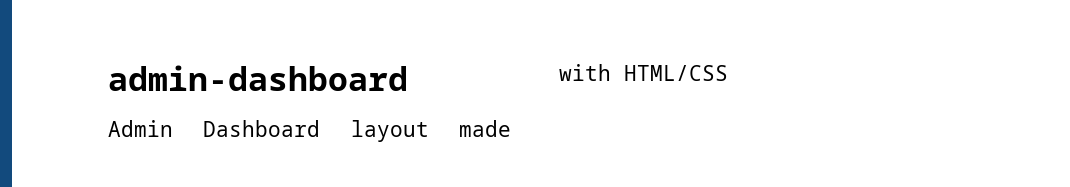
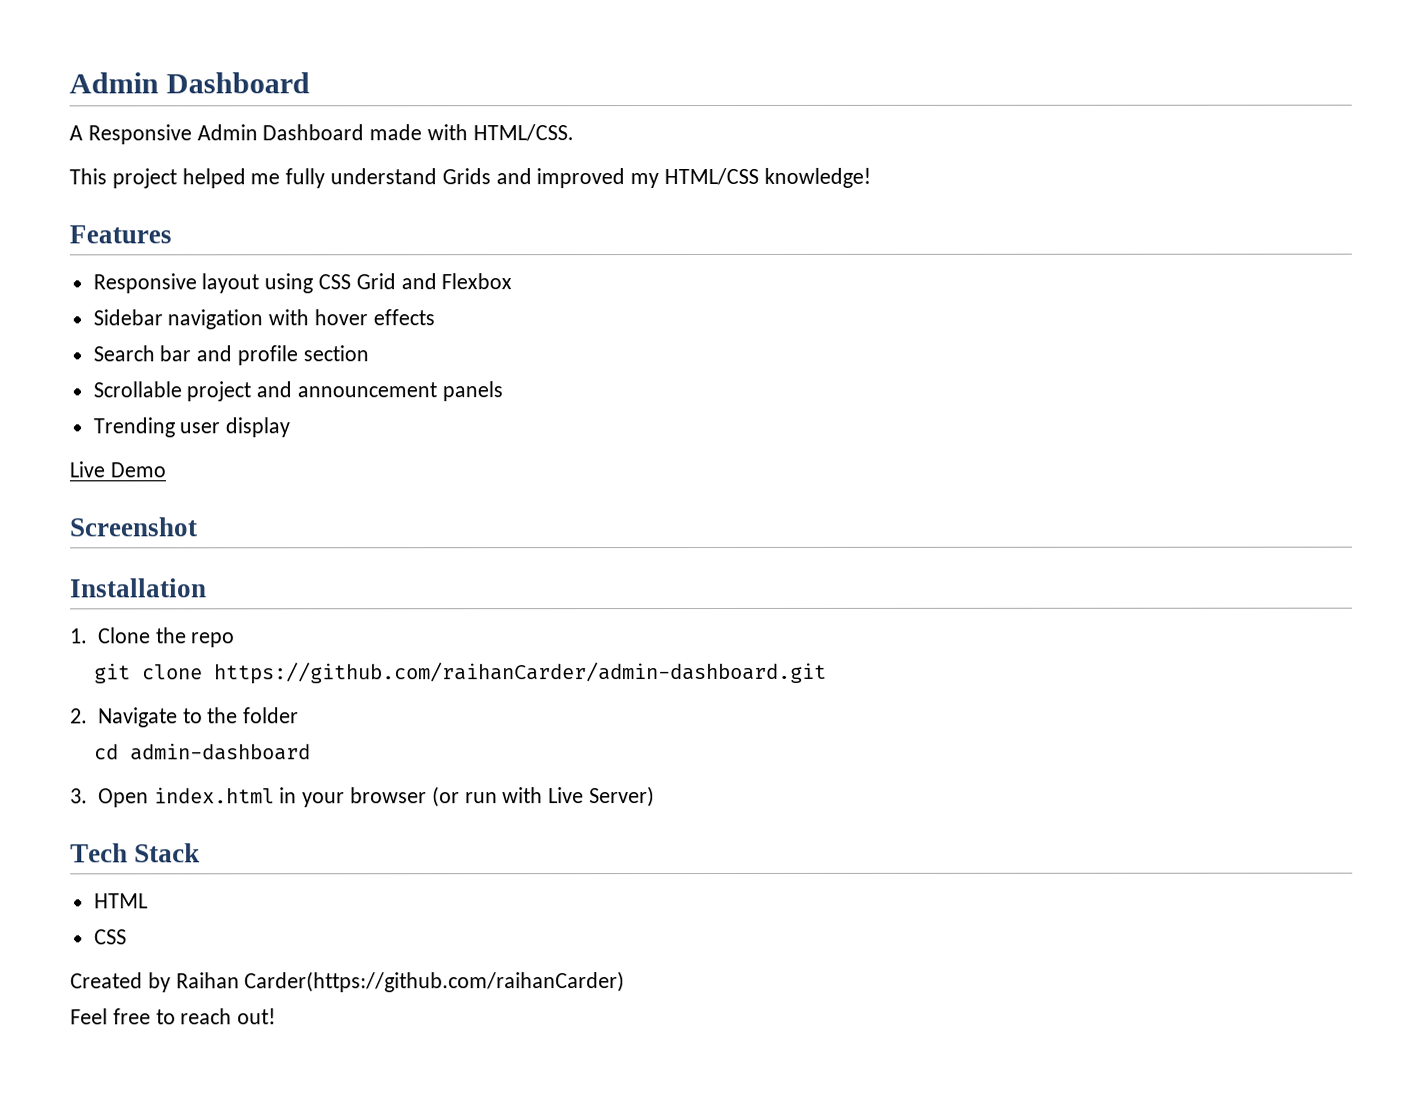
[108,65,408,91] [108,120,511,142] [559,64,728,81] admin-dashboard // Admin Dashboard layout made with HTML/CSS -> [69,72,311,94] [69,124,574,145] [69,167,871,189] [69,225,172,244] [92,273,513,294] [92,309,435,330] [92,345,369,366] [92,381,503,402] [92,417,291,438] [69,461,166,478] [69,517,197,537] [70,578,207,598] [70,627,236,648] [94,661,828,685] [70,707,300,728] [94,743,312,761] [70,786,655,808] [70,843,201,863] [93,893,148,909] [93,929,127,945] [70,971,626,993] [70,1008,277,1025] Admin Dashboard // A Responsive Admin Dashboard made with HTML/CSS. // This project helped me fully understand Grids and improved my HTML/CSS knowledge! // Features // Responsive layout using CSS Grid and Flexbox // Sidebar navigation with hover effects // Search bar and profile section // Scrollable project and announcement panels // Trending user display // Live Demo // Screenshot // Installation // 1. Clone the repo // git clone https://github.com/raihanCarder/admin-dashboard.git // 2. Navigate to the folder // cd admin-dashboard // 3. Open index.html in your browser (or run with Live Server) // Tech Stack // HTML // CSS // Created by Raihan Carder(https://github.com/raihanCarder) // Feel free to reach out!

